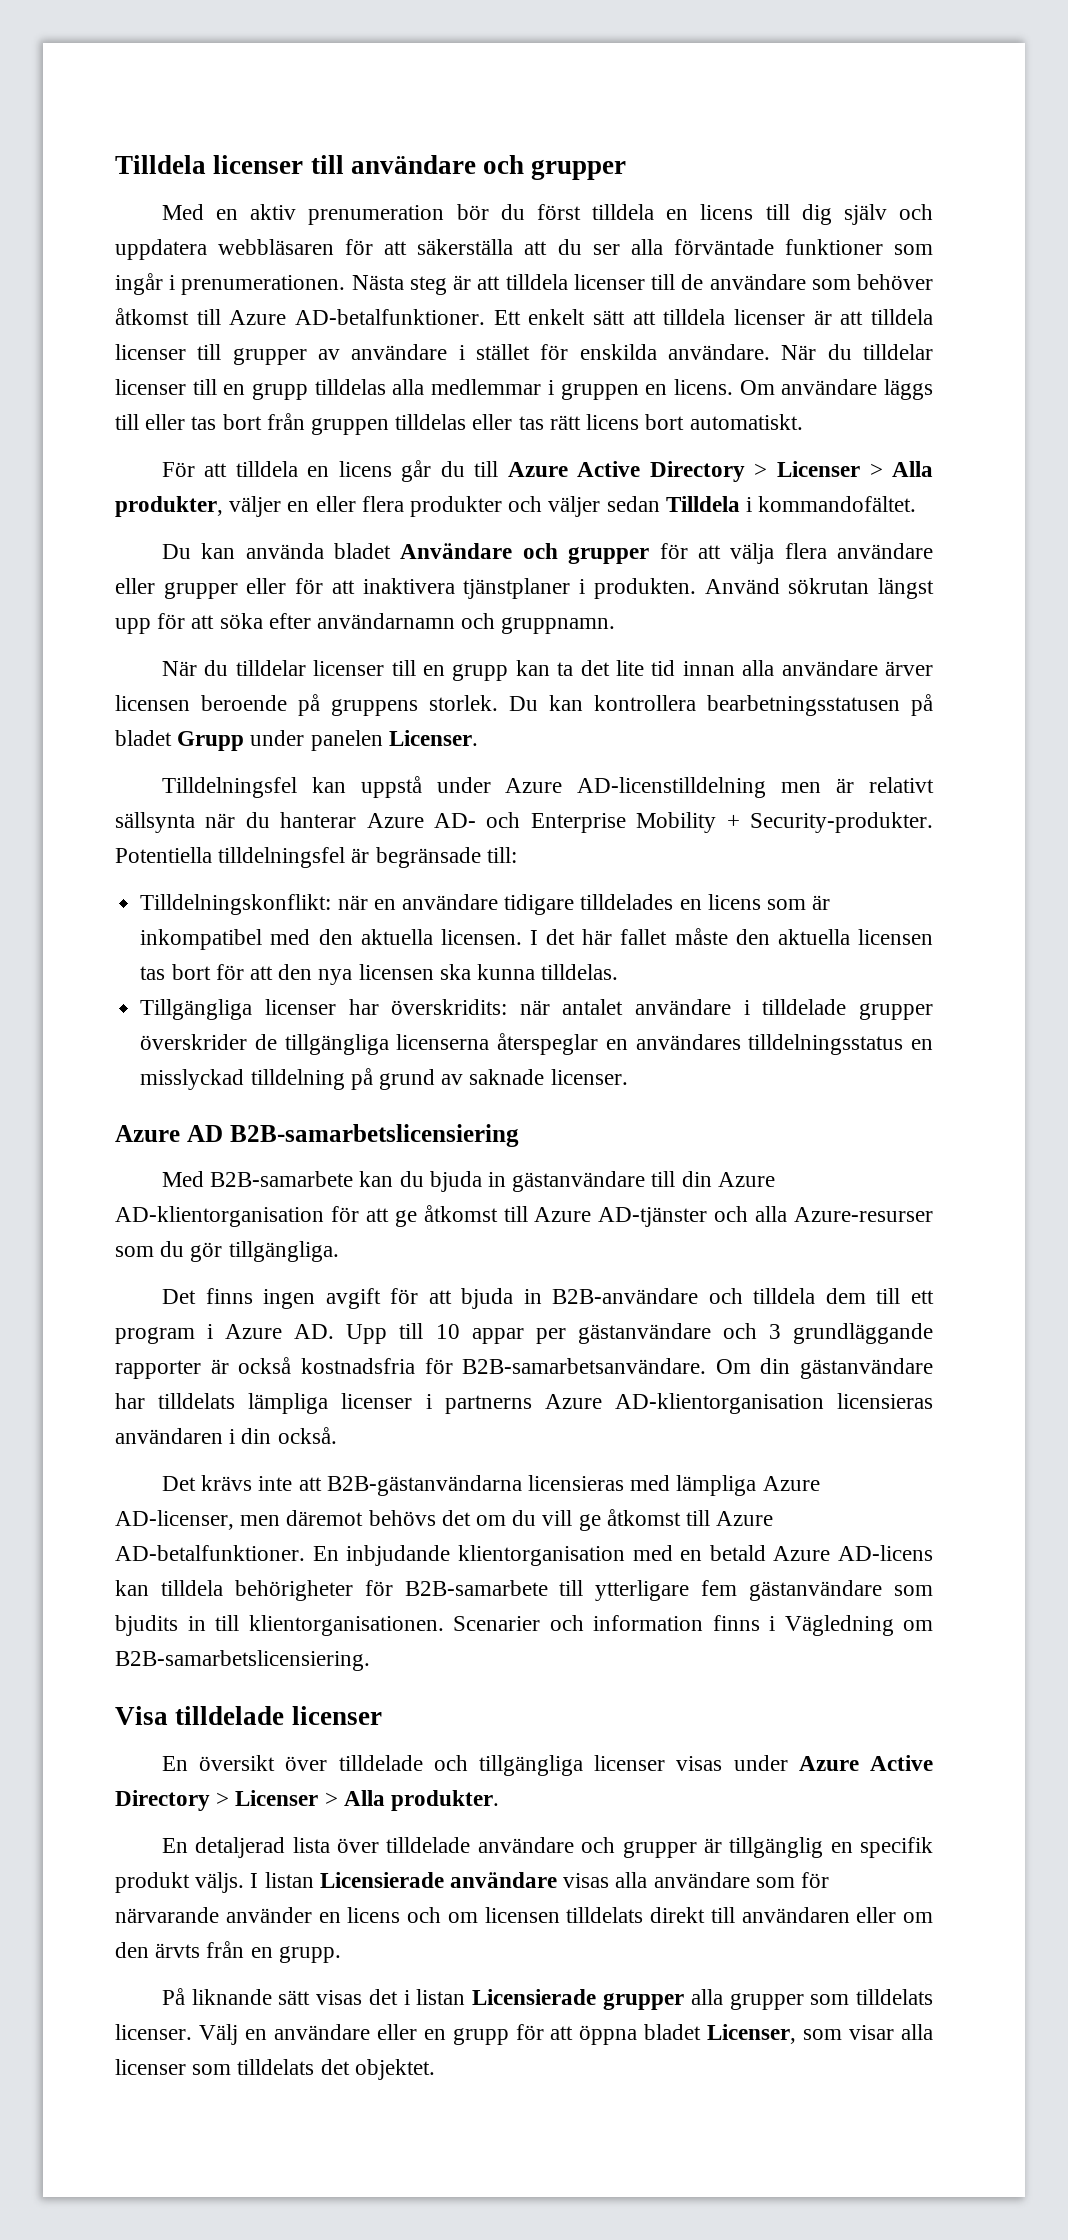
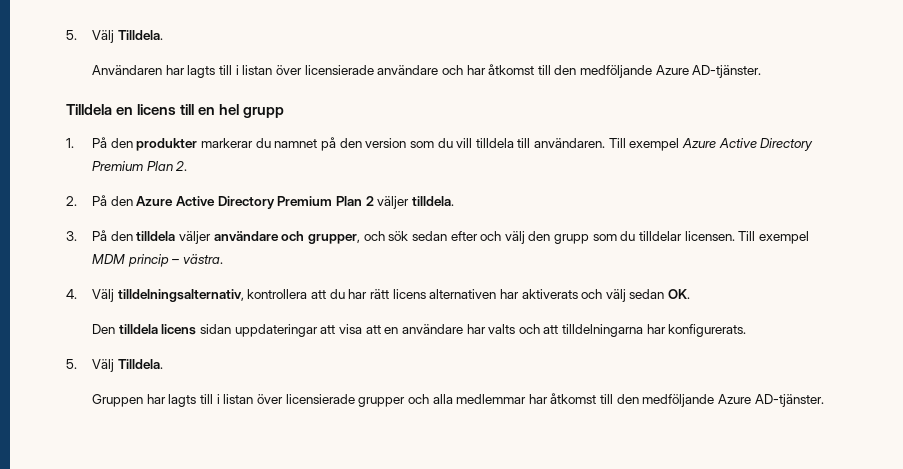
[115,155,627,180] [161,204,933,225] [115,239,933,260] [115,273,934,295] [115,308,933,325] [115,344,933,365] [115,379,934,400] [115,413,803,435] [161,460,933,482] [115,496,917,517] [161,543,933,564] [115,578,935,599] [115,613,616,634] [161,660,933,681] [115,694,933,716] [115,730,478,751] [161,776,934,798] [115,812,933,833] [115,847,517,868] [140,894,831,915] [140,928,933,950] [140,964,619,985] [140,999,933,1020] [140,1033,933,1055] [140,1068,628,1090] [115,1124,519,1147] [161,1171,775,1192] [115,1205,933,1227] [115,1241,339,1262] [161,1288,934,1309] [115,1323,934,1344] [115,1357,933,1379] [115,1393,933,1414] [115,1427,337,1444] [161,1475,820,1496] [115,1509,774,1531] [115,1545,933,1566] [115,1580,933,1601] [115,1615,933,1636] [115,1650,370,1671] [115,1706,382,1725] [161,1755,933,1776] [115,1790,500,1811] [161,1837,933,1858] [115,1872,830,1893] [115,1907,933,1923] [115,1941,341,1963] [161,1988,933,2010] [115,2024,934,2045] [115,2059,435,2080] Tilldela licenser till användare och grupper // Med en aktiv prenumeration bör du först tilldela en licens till dig själv och uppdatera webbläsaren för att säkerställa att du ser alla förväntade funktioner som ingår i prenumerationen. Nästa steg är att tilldela licenser till de användare som behöver åtkomst till Azure AD-betalfunktioner. Ett enkelt sätt att tilldela licenser är att tilldela licenser till grupper av användare i stället för enskilda användare. När du tilldelar licenser till en grupp tilldelas alla medlemmar i gruppen en licens. Om användare läggs till eller tas bort från gruppen tilldelas eller tas rätt licens bort automatiskt. // För att tilldela en licens går du till Azure Active Directory > Licenser > Alla produkter, väljer en eller flera produkter och väljer sedan Tilldela i kommandofältet. // Du kan använda bladet Användare och grupper för att välja flera användare eller grupper eller för att inaktivera tjänstplaner i produkten. Använd sökrutan längst upp för att söka efter användarnamn och gruppnamn. // När du tilldelar licenser till en grupp kan ta det lite tid innan alla användare ärver licensen beroende på gruppens storlek. Du kan kontrollera bearbetningsstatusen på bladet Grupp under panelen Licenser. // Tilldelningsfel kan uppstå under Azure AD-licenstilldelning men är relativt sällsynta när du hanterar Azure AD- och Enterprise Mobility + Security-produkter. Potentiella tilldelningsfel är begränsade till: // Tilldelningskonflikt: när en användare tidigare tilldelades en licens som är inkompatibel med den aktuella licensen. I det här fallet måste den aktuella licensen tas bort för att den nya licensen ska kunna tilldelas. // Tillgängliga licenser har överskridits: när antalet användare i tilldelade grupper överskrider de tillgängliga licenserna återspeglar en användares tilldelningsstatus en misslyckad tilldelning på grund av saknade licenser. // Azure AD B2B-samarbetslicensiering // Med B2B-samarbete kan du bjuda in gästanvändare till din Azure AD-klientorganisation för att ge åtkomst till Azure AD-tjänster och alla Azure-resurser som du gör tillgängliga. // Det finns ingen avgift för att bjuda in B2B-användare och tilldela dem till ett program i Azure AD. Upp till 10 appar per gästanvändare och 3 grundläggande rapporter är också kostnadsfria för B2B-samarbetsanvändare. Om din gästanvändare har tilldelats lämpliga licenser i partnerns Azure AD-klientorganisation licensieras användaren i din också. // Det krävs inte att B2B-gästanvändarna licensieras med lämpliga Azure AD-licenser, men däremot behövs det om du vill ge åtkomst till Azure AD-betalfunktioner. En inbjudande klientorganisation med en betald Azure AD-licens kan tilldela behörigheter för B2B-samarbete till ytterligare fem gästanvändare som bjudits in till klientorganisationen. Scenarier och information finns i Vägledning om B2B-samarbetslicensiering. // Visa tilldelade licenser // En översikt över tilldelade och tillgängliga licenser visas under Azure Active Directory > Licenser > Alla produkter. // En detaljerad lista över tilldelade användare och grupper är tillgänglig en specifik produkt väljs. I listan Licensierade användare visas alla användare som för närvarande använder en licens och om licensen tilldelats direkt till användaren eller om den ärvts från en grupp. // På liknande sätt visas det i listan Licensierade grupper alla grupper som tilldelats licenser. Välj en användare eller en grupp för att öppna bladet Licenser, som visar alla licenser som tilldelats det objektet. -> [66,30,163,43] [92,64,762,78] [66,104,285,118] [66,137,814,151] [92,161,188,171] [66,195,454,209] [66,230,809,244] [92,254,224,267] [66,289,691,302] [92,324,747,337] [66,359,163,372] [92,393,824,407] 5. Välj Tilldela. // Användaren har lagts till i listan över licensierade användare och har åtkomst till den medföljande Azure AD-tjänster. // Tilldela en licens till en hel grupp // 1. På den produkter markerar du namnet på den version som du vill tilldela till användaren. Till exempel Azure Active Directory Premium Plan 2. // 2. På den Azure Active Directory Premium Plan 2 väljer tilldela. // 3. På den tilldela väljer användare och grupper, och sök sedan efter och välj den grupp som du tilldelar licensen. Till exempel MDM princip – västra. // 4. Välj tilldelningsalternativ, kontrollera att du har rätt licens alternativen har aktiverats och välj sedan OK. // Den tilldela licens sidan uppdateringar att visa att en användare har valts och att tilldelningarna har konfigurerats. // 5. Välj Tilldela. // Gruppen har lagts till i listan över licensierade grupper och alla medlemmar har åtkomst till den medföljande Azure AD-tjänster.

